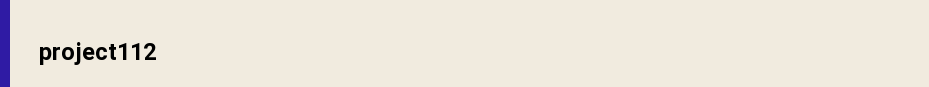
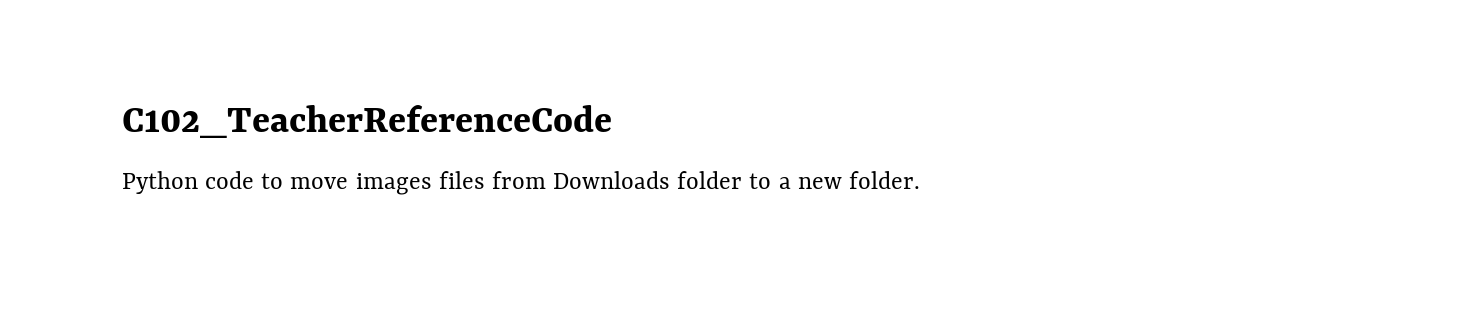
[39,42,156,65] project112 -> [122,105,612,138] [122,171,920,195] C102_TeacherReferenceCode // Python code to move images files from Downloads folder to a new folder.

